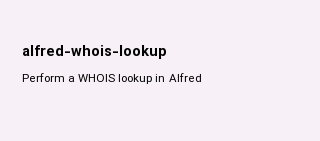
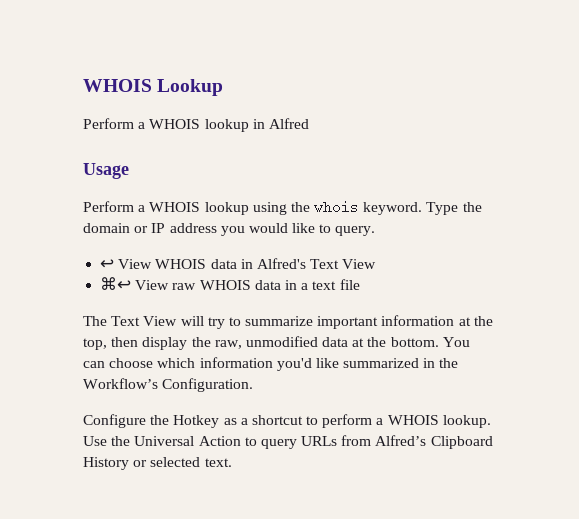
[22,45,167,59] alfred-whois-lookup -> [83,79,224,96] WHOIS Lookup
(202, 77) none -> [83,163,129,179] [83,201,482,215] [83,223,376,236] [100,258,377,269] [100,277,360,290] [83,315,493,329] [83,336,470,350] [83,357,459,371] [83,378,254,392] [83,414,491,428] [83,435,493,449] [83,457,232,470] // Usage // Perform a WHOIS lookup using the whois keyword. Type the domain or IP address you would like to query. // ↩ View WHOIS data in Alfred's Text View // ⌘↩ View raw WHOIS data in a text file // The Text View will try to summarize important information at the top, then display the raw, unmodified data at the bottom. You can choose which information you'd like summarized in the Workflow’s Configuration. // Configure the Hotkey as a shortcut to perform a WHOIS lookup. Use the Universal Action to query URLs from Alfred’s Clipboard History or selected text.

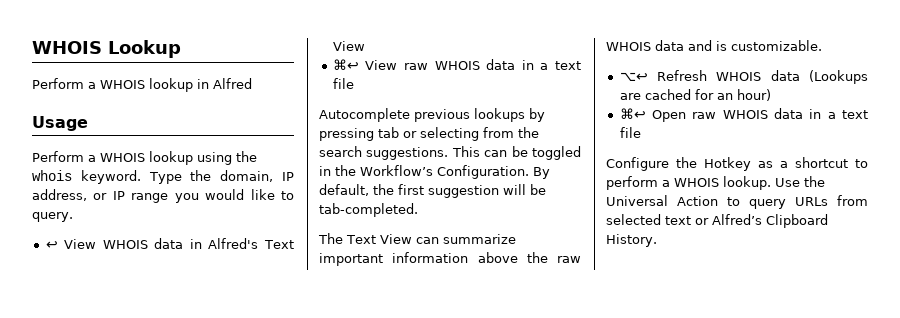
[83,223,130,233] domain -> [220,170,294,182] [32,189,87,201] domain, IP address,
[169,223,217,233] address -> [131,193,169,203] range
[83,315,493,329] [83,336,470,350] [83,357,459,371] [83,378,254,392] The Text View will try to summarize important information at the top, then display the raw, unmodified data at the bottom. You can choose which information you'd like summarized in the Workflow’s Configuration. -> [319,108,545,122] [319,127,539,141] [319,146,581,160] [319,165,550,179] [319,184,546,198] [319,203,418,217] [318,233,516,244] [319,252,581,266] [606,40,822,51] [619,70,868,84] [619,89,771,101] [619,108,868,122] [619,127,641,138] Autocomplete previous lookups by pressing tab or selecting from the search suggestions. This can be toggled in the Workflow’s Configuration. By default, the first suggestion will be tab-completed. // The Text View can summarize important information above the raw WHOIS data and is customizable. // ⌥↩ Refresh WHOIS data (Lookups are cached for an hour) // ⌘↩ Open raw WHOIS data in a text file
[375,435,493,449] [83,457,232,470] Alfred’s Clipboard History or selected text. -> [606,214,828,228] [606,234,657,247] selected text or Alfred’s Clipboard History.

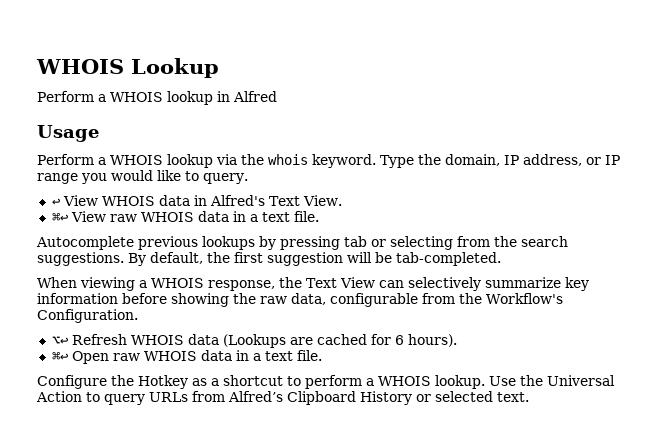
[197,152,232,165] using -> [216,154,237,165] via
[332,41,365,51] View -> [302,195,342,206] View.
[332,78,354,89] file -> [293,211,319,222] file.
[451,146,581,160] [319,165,529,179] This can be toggled in the Workflow’s Configuration. -> (124, 259) none
[318,233,516,244] [319,252,581,266] [606,40,822,51] The Text View can summarize important information above the raw WHOIS data and is customizable. -> [37,277,589,291] [37,293,563,307] [37,309,138,323] When viewing a WHOIS response, the Text View can selectively summarize key information before showing the raw data, configurable from the Workflow's Configuration.
[716,89,771,101] an hour) -> [394,334,457,347] 6 hours).
[619,127,641,138] file -> [296,350,322,361] file.
[606,214,828,228] [606,234,657,247] selected text or Alfred’s Clipboard History. -> [228,391,529,405] Alfred’s Clipboard History or selected text.

